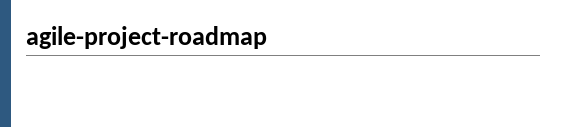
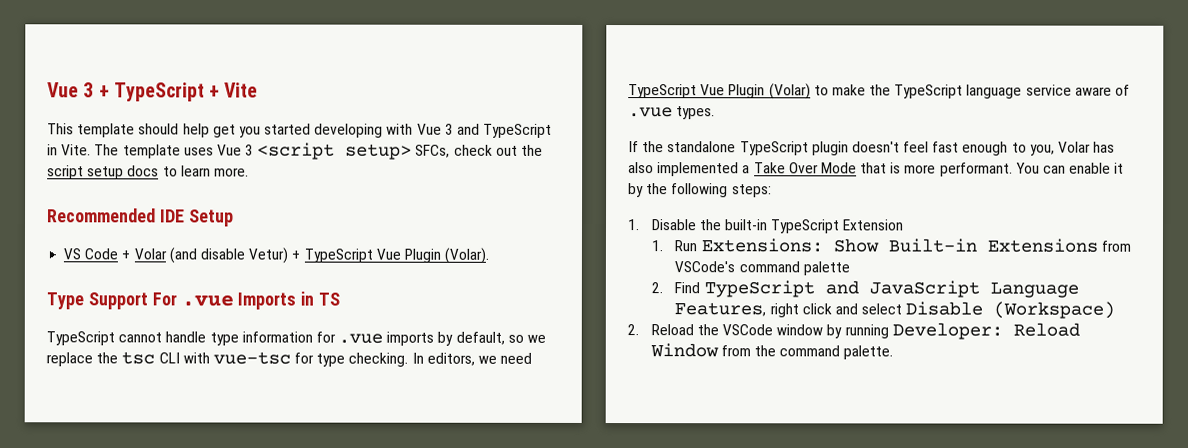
[26,26,267,49] agile-project-roadmap -> [47,82,259,102] [47,123,553,138] [47,142,544,160] [47,165,249,180] [47,208,234,227] [63,247,490,264] [46,291,341,310] [46,331,547,346] [46,351,533,367] [628,83,1131,100] [628,106,716,120] [628,141,1116,156] [628,162,1125,177] [628,183,772,198] [627,219,905,234] [650,238,1131,253] [674,261,850,276] [650,280,1079,298] [674,301,1116,319] [627,322,1080,340] [649,343,894,360] Vue 3 + TypeScript + Vite // This template should help get you started developing with Vue 3 and TypeScript in Vite. The template uses Vue 3 <script setup> SFCs, check out the script setup docs to learn more. // Recommended IDE Setup // VS Code + Volar (and disable Vetur) + TypeScript Vue Plugin (Volar). // Type Support For .vue Imports in TS // TypeScript cannot handle type information for .vue imports by default, so we replace the tsc CLI with vue-tsc for type checking. In editors, we need TypeScript Vue Plugin (Volar) to make the TypeScript language service aware of .vue types. // If the standalone TypeScript plugin doesn't feel fast enough to you, Volar has also implemented a Take Over Mode that is more performant. You can enable it by the following steps: // 1. Disable the built-in TypeScript Extension // 1. Run Extensions: Show Built-in Extensions from VSCode's command palette // 2. Find TypeScript and JavaScript Language Features, right click and select Disable (Workspace) // 2. Reload the VSCode window by running Developer: Reload Window from the command palette.

